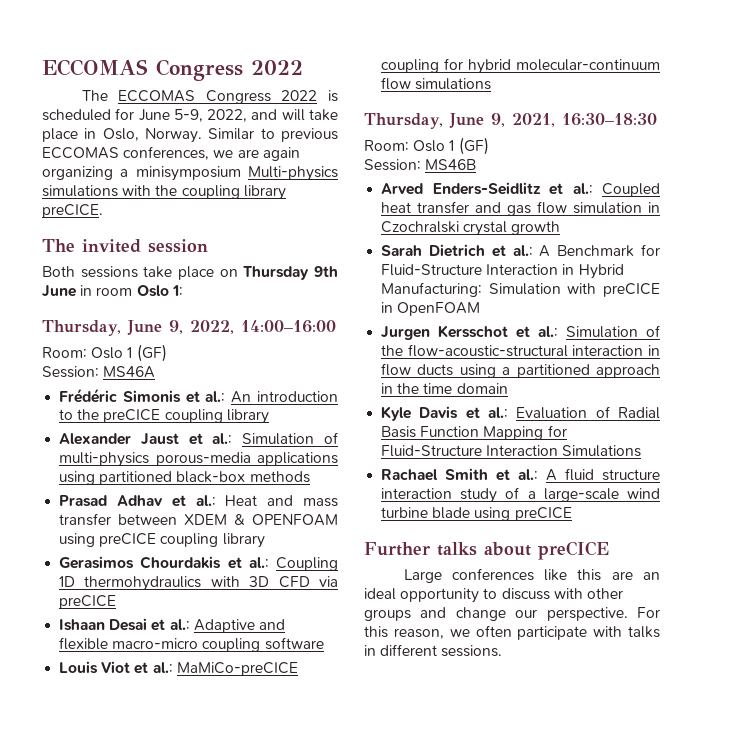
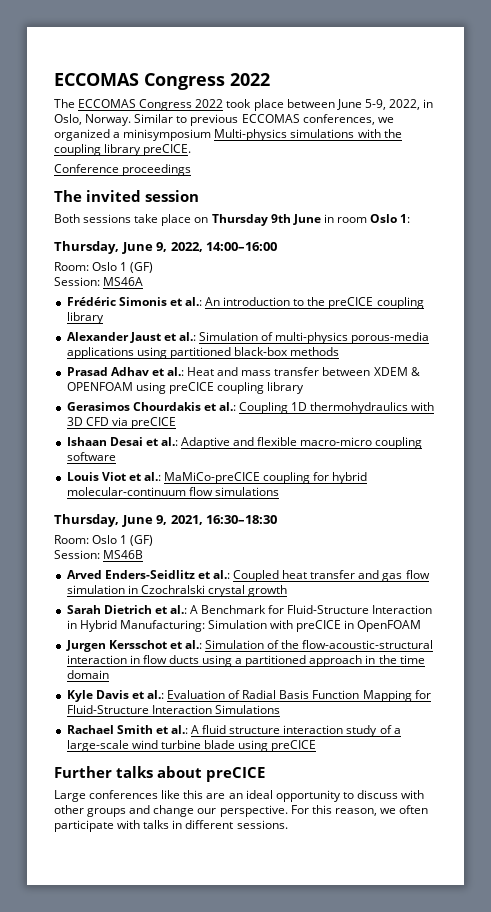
[328,90,338,102] [42,108,338,122] [42,128,78,142] is scheduled for June 5-9, 2022, and will take place -> [226,99,420,111] took place between June 5-9, 2022,
[237,147,300,161] [42,166,113,180] are again organizing -> [54,129,110,141] organized
(103, 211) none -> [54,164,192,176] // Conference proceedings

